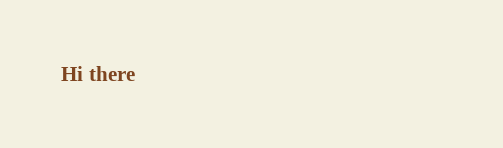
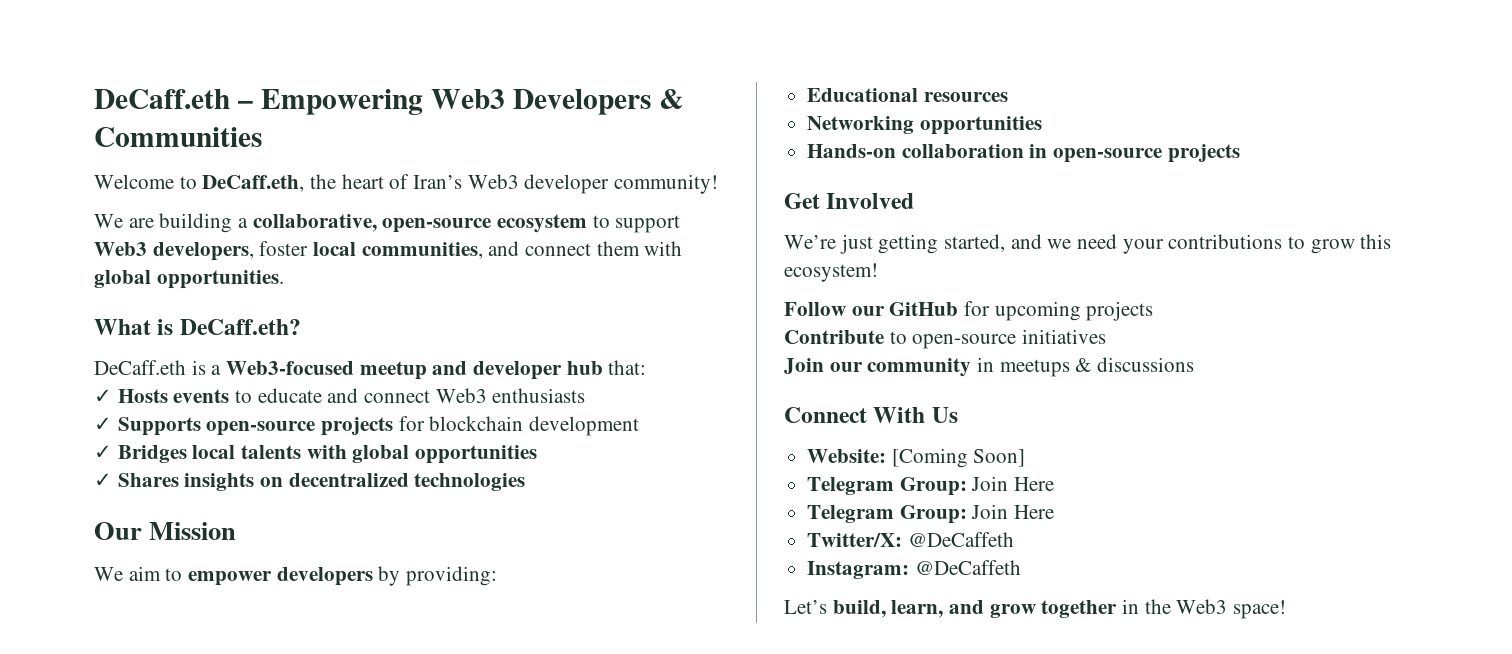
[61,66,135,81] Hi there -> [94,89,684,115] [94,127,262,147] [94,174,719,194] [94,213,681,233] [94,241,683,261] [94,270,284,289] [94,319,301,335] [94,360,647,380] [94,388,586,403] [94,416,640,436] [94,445,538,464] [94,473,526,491] [94,522,237,540] [94,566,498,586] [807,88,1008,102] [807,116,1042,135] [807,144,1240,163] [784,193,915,209] [784,234,1392,254] [784,263,878,282] [784,301,1154,321] [784,329,1107,349] [784,357,1195,377] [784,407,958,423] [807,448,1026,468] [807,476,1055,496] [807,504,1055,524] [807,532,1014,547] [807,560,1021,579] [784,599,1287,619] DeCaff.eth – Empowering Web3 Developers & Communities // Welcome to DeCaff.eth, the heart of Iran’s Web3 developer community! // We are building a collaborative, open-source ecosystem to support Web3 developers, foster local communities, and connect them with global opportunities. // What is DeCaff.eth? // DeCaff.eth is a Web3-focused meetup and developer hub that: // ✓ Hosts events to educate and connect Web3 enthusiasts // ✓ Supports open-source projects for blockchain development // ✓ Bridges local talents with global opportunities // ✓ Shares insights on decentralized technologies // Our Mission // We aim to empower developers by providing: // Educational resources // Networking opportunities // Hands-on collaboration in open-source projects // Get Involved // We’re just getting started, and we need your contributions to grow this ecosystem! // Follow our GitHub for upcoming projects // Contribute to open-source initiatives // Join our community in meetups & discussions // Connect With Us // Website: [Coming Soon] // Telegram Group: Join Here // Telegram Group: Join Here // Twitter/X: @DeCaffeth // Instagram: @DeCaffeth // Let’s build, learn, and grow together in the Web3 space!

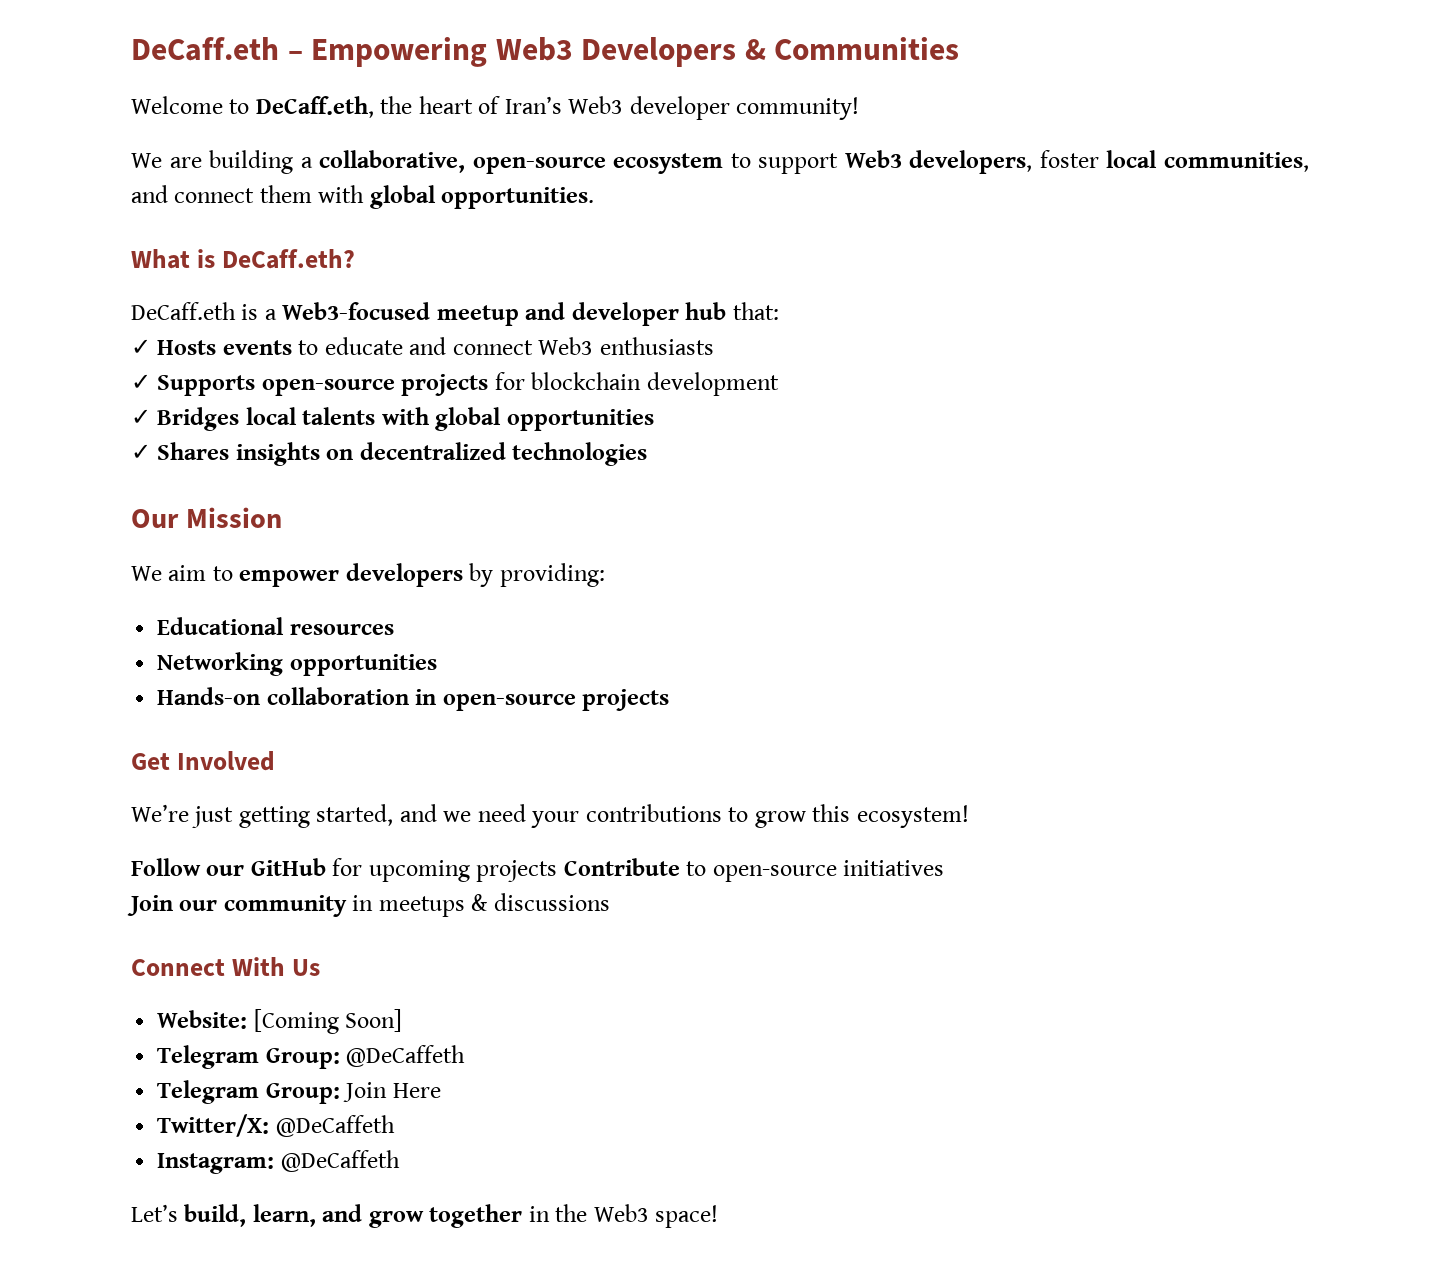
(1154, 311) // -> (558, 871) none
[971,476,1055,491] Join Here -> [346,1045,466,1067] @DeCaffeth

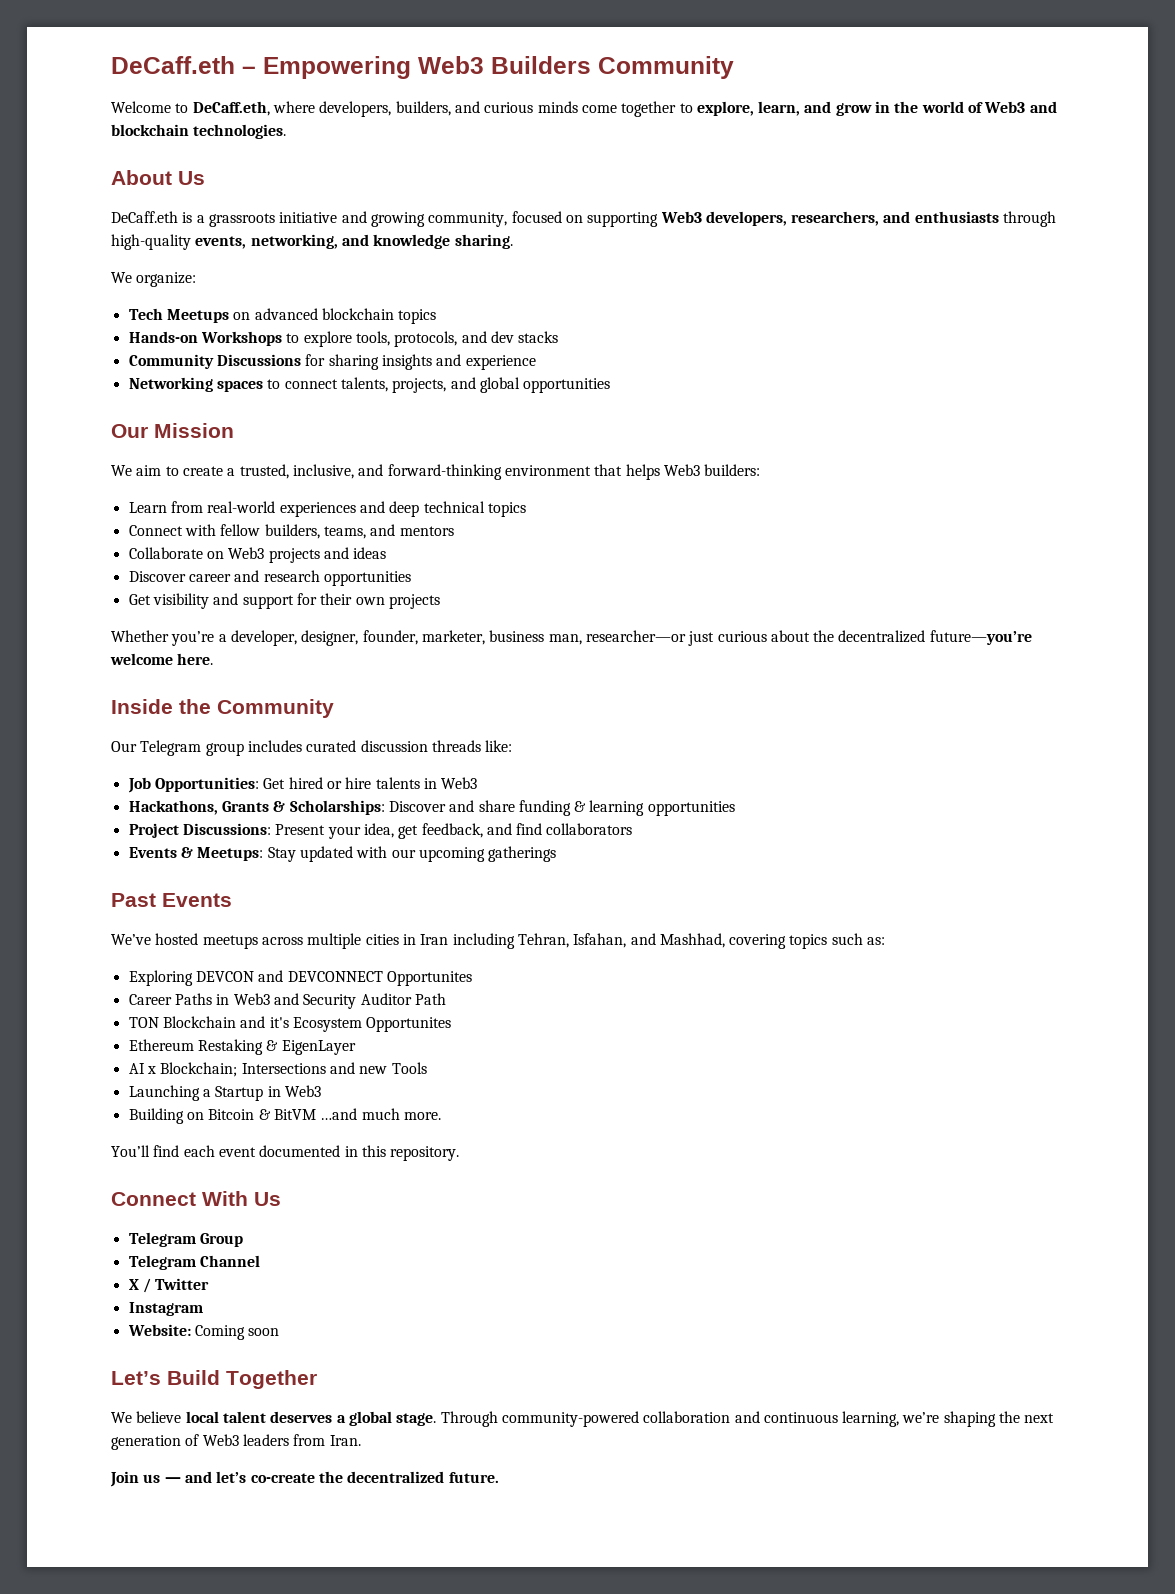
[581,37,960,67] Developers & Communities -> [491,56,734,79] Builders Community
[380,96,860,120] [131,150,1309,174] [131,185,595,209] [131,249,355,269] [131,302,779,326] [131,337,714,355] [131,372,779,396] [131,407,654,431] [131,442,648,466] the heart of Iran’s Web3 developer community! // We are building a collaborative, open-source ecosystem to support Web3 developers, foster local communities, and connect them with global opportunities. // What is DeCaff.eth? // DeCaff.eth is a Web3-focused meetup and developer hub that: // ✓ Hosts events to educate and connect Web3 enthusiasts // ✓ Supports open-source projects for blockchain development // ✓ Bridges local talents with global opportunities // ✓ Shares insights on decentralized technologies -> [272,101,1057,117] [111,124,287,139] [111,170,205,185] [111,211,1057,227] [111,234,513,250] [111,272,197,287] [128,308,437,324] [128,331,559,347] [128,354,536,370] [128,377,611,393] where developers, builders, and curious minds come together to explore, learn, and grow in the world of Web3 and blockchain technologies. // About Us // DeCaff.eth is a grassroots initiative and growing community, focused on supporting Web3 developers, researchers, and enthusiasts through high-quality events, networking, and knowledge sharing. // We organize: // Tech Meetups on advanced blockchain topics // Hands-on Workshops to explore tools, protocols, and dev stacks // Community Discussions for sharing insights and experience // Networking spaces to connect talents, projects, and global opportunities
[239,563,605,587] [157,617,394,635] [157,652,437,676] [157,687,670,711] [131,751,275,771] [131,804,969,828] [131,858,945,882] [127,893,610,917] [131,957,320,976] [157,1009,403,1034] [157,1045,466,1069] [157,1080,441,1104] [157,1114,395,1137] [157,1150,400,1174] [131,1204,719,1228] empower developers by providing: // Educational resources // Networking opportunities // Hands-on collaboration in open-source projects // Get Involved // We’re just getting started, and we need your contributions to grow this ecosystem! // Follow our GitHub for upcoming projects Contribute to open-source initiatives // Join our community in meetups & discussions // Connect With Us // Website: [Coming Soon] // Telegram Group: @DeCaffeth // Telegram Group: Join Here // Twitter/X: @DeCaffeth // Instagram: @DeCaffeth // Let’s build, learn, and grow together in the Web3 space! -> [182,464,761,480] [128,501,526,517] [128,524,454,539] [128,547,387,563] [128,570,411,586] [128,593,440,609] [111,630,1032,646] [110,653,214,665] [111,699,334,718] [111,740,513,756] [127,777,478,793] [128,800,735,816] [128,823,633,839] [128,846,557,862] [111,893,232,907] [111,933,886,949] [128,970,472,986] [128,993,446,1009] [128,1016,452,1032] [128,1039,356,1055] [128,1062,427,1077] [128,1085,321,1101] [128,1108,441,1124] [111,1145,460,1161] [111,1191,281,1206] [128,1232,243,1247] [128,1255,260,1270] [128,1278,210,1293] [128,1302,203,1316] [127,1324,280,1340] [111,1370,317,1389] [111,1411,1055,1427] [111,1434,361,1450] [110,1471,499,1487] create a trusted, inclusive, and forward-thinking environment that helps Web3 builders: // Learn from real-world experiences and deep technical topics // Connect with fellow builders, teams, and mentors // Collaborate on Web3 projects and ideas // Discover career and research opportunities // Get visibility and support for their own projects // Whether you’re a developer, designer, founder, marketer, business man, researcher—or just curious about the decentralized future—you’re welcome here. // Inside the Community // Our Telegram group includes curated discussion threads like: // Job Opportunities: Get hired or hire talents in Web3 // Hackathons, Grants & Scholarships: Discover and share funding & learning opportunities // Project Discussions: Present your idea, get feedback, and find collaborators // Events & Meetups: Stay updated with our upcoming gatherings // Past Events // We’ve hosted meetups across multiple cities in Iran including Tehran, Isfahan, and Mashhad, covering topics such as: // Exploring DEVCON and DEVCONNECT Opportunites // Career Paths in Web3 and Security Auditor Path // TON Blockchain and it's Ecosystem Opportunites // Ethereum Restaking & EigenLayer // AI x Blockchain; Intersections and new Tools // Launching a Startup in Web3 // Building on Bitcoin & BitVM …and much more. // You’ll find each event documented in this repository. // Connect With Us // Telegram Group // Telegram Channel // X / Twitter // Instagram // Website: Coming soon // Let’s Build Together // We believe local talent deserves a global stage. Through community-powered collaboration and continuous learning, we’re shaping the next generation of Web3 leaders from Iran. // Join us — and let’s co-create the decentralized future.

